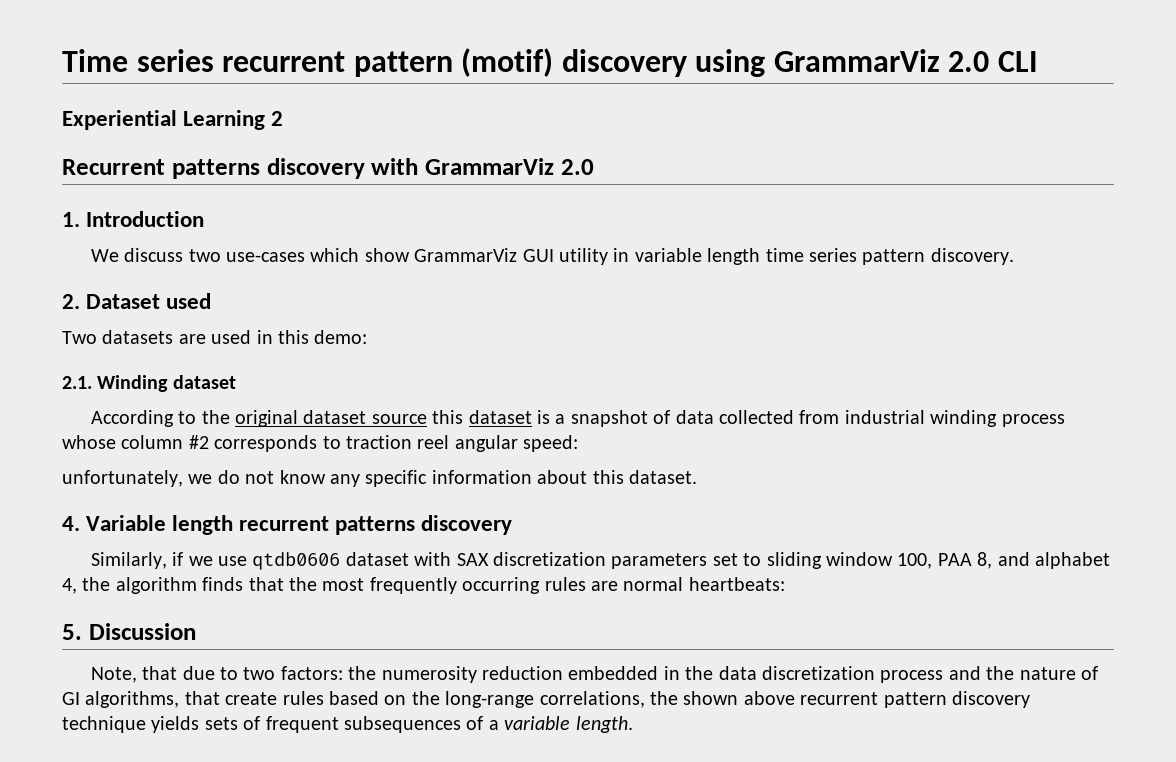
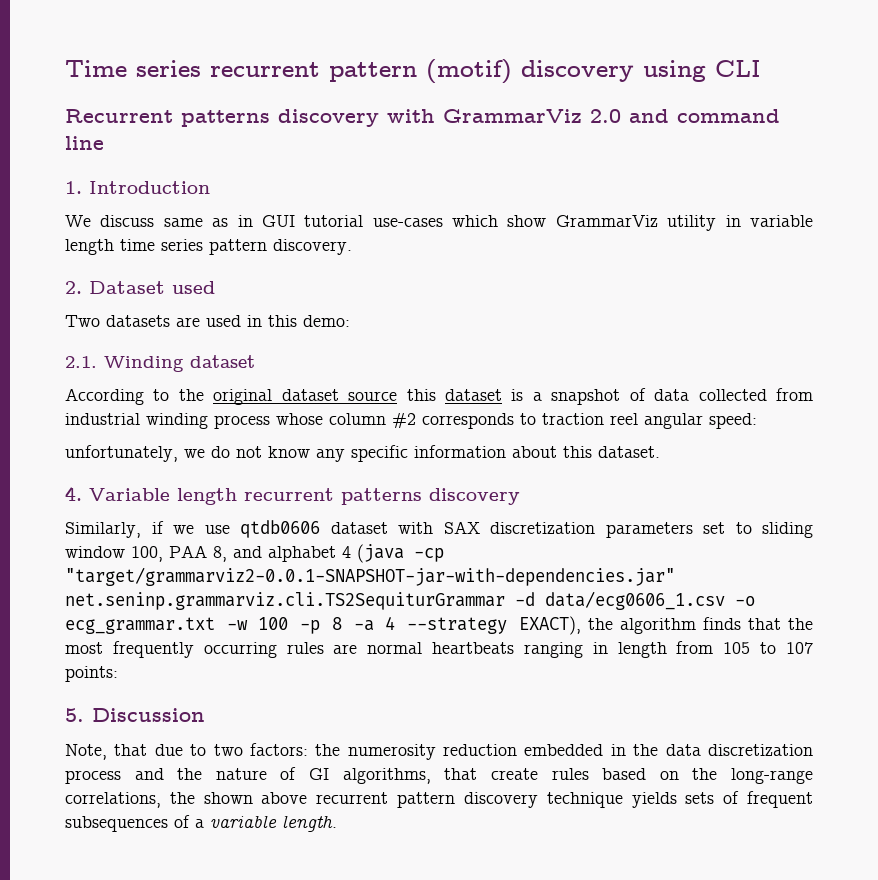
[773,49,990,72] GrammarViz 2.0 -> (706, 71) none
[62,110,284,130] // Experiential Learning 2 -> (761, 68) none
(594, 167) none -> [629,109,780,123] [65,136,104,150] and command line
[188,249,221,262] two -> [163,215,364,227] same as in GUI tutorial
[522,249,554,262] GUI -> (658, 221) none
[62,578,77,594] 4, -> [342,544,444,563] [65,567,675,586] [65,591,755,610] [65,616,581,635] 4 (java -cp "target/grammarviz2-0.0.1-SNAPSHOT-jar-with-dependencies.jar" net.seninp.grammarviz.cli.TS2SequiturGrammar -d data/ecg0606_1.csv -o ecg_grammar.txt -w 100 -p 8 -a 4 --strategy EXACT),
[688,577,785,591] heartbeats: -> [432,641,813,658] [65,666,118,682] heartbeats ranging in length from 105 to 107 points:

